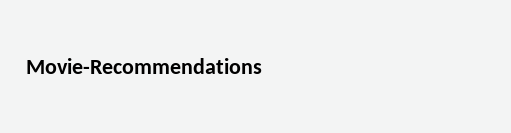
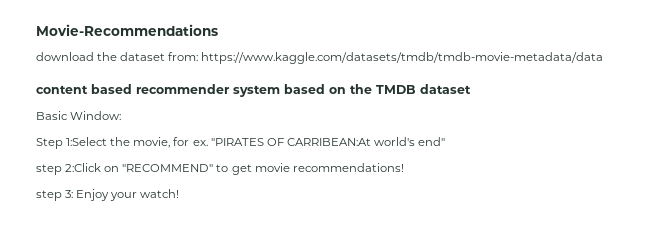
(262, 66) none -> [36,52,604,64] [36,84,471,97] [36,111,122,120] [36,137,446,149] [36,163,404,175] [36,189,180,201] // download the dataset from: https://www.kaggle.com/datasets/tmdb/tmdb-movie-metadata/data // content based recommender system based on the TMDB dataset // Basic Window: // Step 1:Select the movie, for ex. "PIRATES OF CARRIBEAN:At world's end" // step 2:Click on "RECOMMEND" to get movie recommendations! // step 3: Enjoy your watch!

